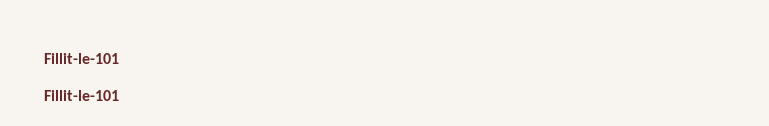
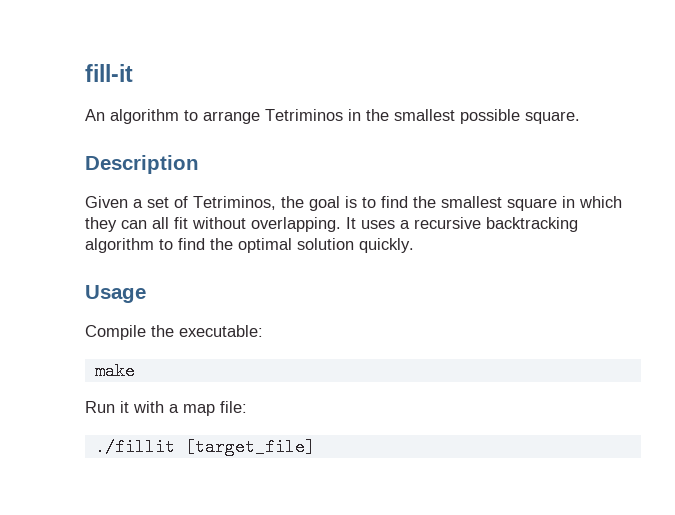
[44,53,119,64] [44,90,119,101] Fillit-le-101 // Fillit-le-101 -> [85,64,133,82] [85,109,580,124] [85,155,199,174] [85,196,622,211] [85,217,578,232] [85,238,414,253] [85,285,146,303] [85,325,263,340] [94,362,135,380] [85,401,247,416] [94,438,315,456] fill-it // An algorithm to arrange Tetriminos in the smallest possible square. // Description // Given a set of Tetriminos, the goal is to find the smallest square in which they can all fit without overlapping. It uses a recursive backtracking algorithm to find the optimal solution quickly. // Usage // Compile the executable: // make // Run it with a map file: // ./fillit [target_file]

